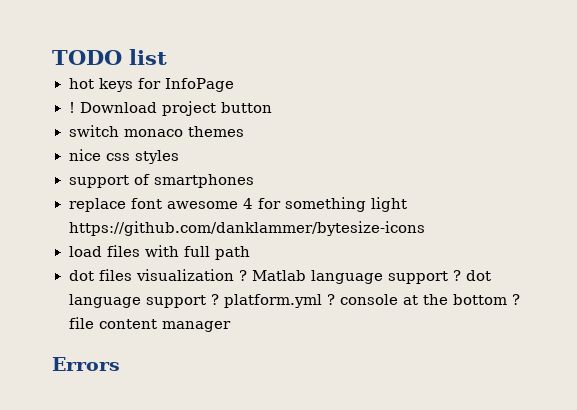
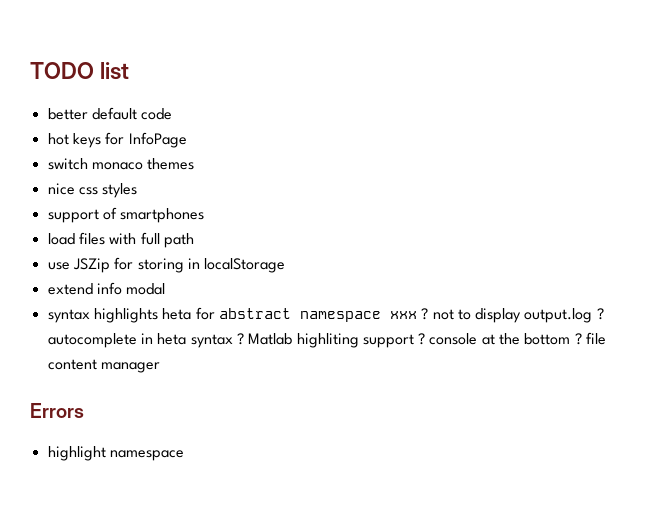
(167, 57) none -> [47,107,173,120] // better default code
[68,101,272,116] // ! Download project button -> (187, 140) none
[68,197,407,212] [68,221,425,236] // replace font awesome 4 for something light https://github.com/danklammer/bytesize-icons -> (205, 215) none
[68,269,234,281] dot files visualization -> [47,257,286,273] [47,282,166,295] [47,307,604,323] [47,333,233,348] use JSZip for storing in localStorage // extend info modal // syntax highlights heta for abstract namespace xxx ? not to display output.log ? autocomplete in heta syntax
[310,270,491,284] [68,294,335,308] language support ? dot language support ? platform.yml ? -> [296,333,426,348] highliting support ?
(120, 364) none -> [47,446,184,461] // highlight namespace

